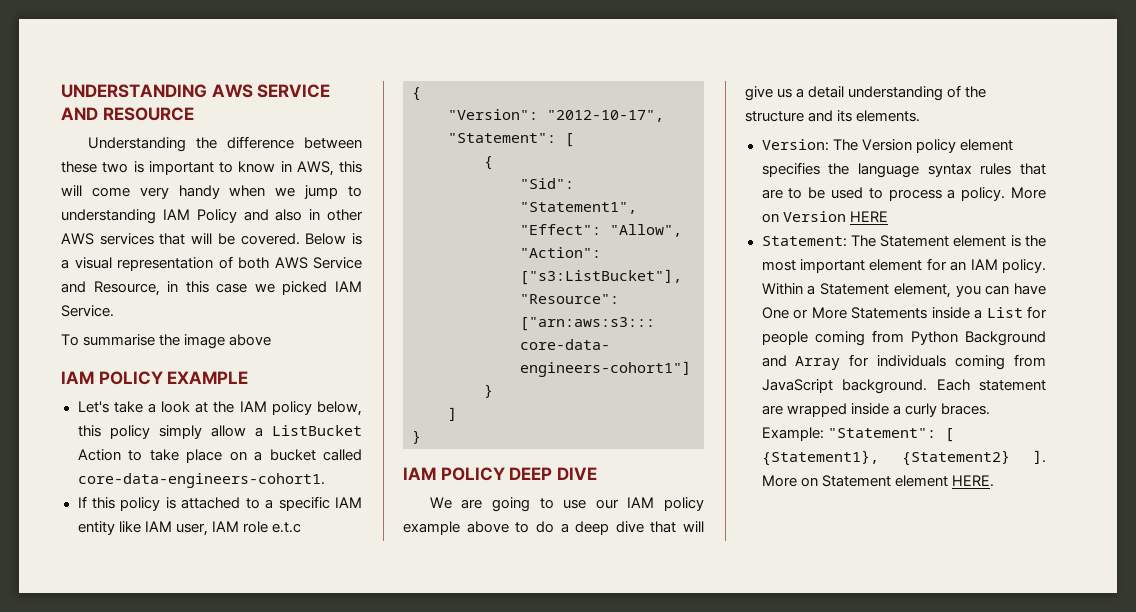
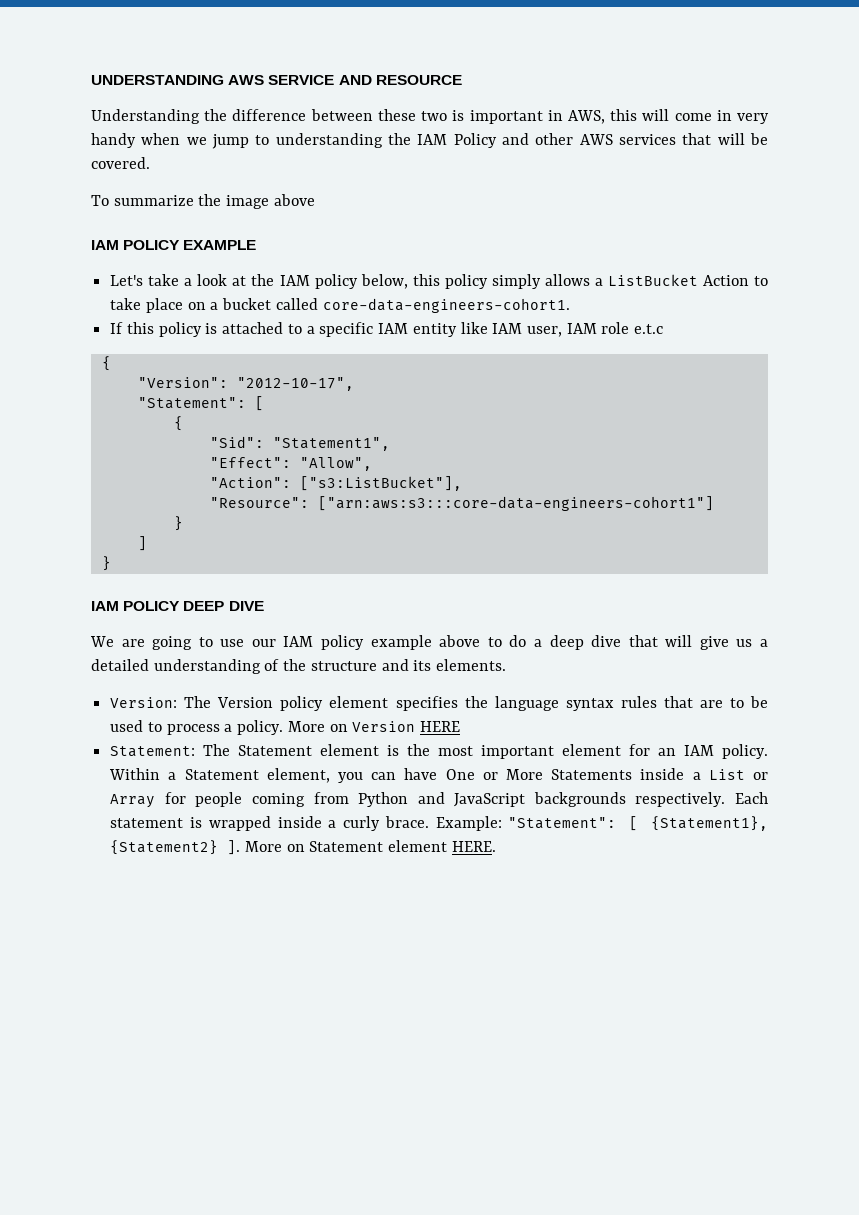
[219,161,276,173] to know -> (543, 117) none
(130, 192) none -> [716,110,732,121] in
(156, 216) none -> [388,133,411,145] the
[275,209,321,221] also in -> (529, 139) none
[305,233,363,245] [61,256,362,271] [61,281,362,296] [61,305,114,317] Below is a visual representation of both AWS Service and Resource, in this case we picked IAM Service. -> (150, 163) none
[83,334,156,346] summarise -> [113,195,194,206] summarize
[210,425,246,437] allow -> [544,274,590,286] allows
[808,86,845,98] detail -> [91,659,149,671] detailed
(1023, 312) none -> [752,772,768,780] [110,794,156,808] or Array
[965,331,1046,346] [761,354,1046,370] [761,379,927,394] Background and Array for individuals coming from JavaScript background. -> [417,792,726,807] and JavaScript backgrounds respectively.
[761,405,783,415] are -> [190,817,203,828] is
[940,403,990,415] braces. -> [384,816,429,828] brace.

